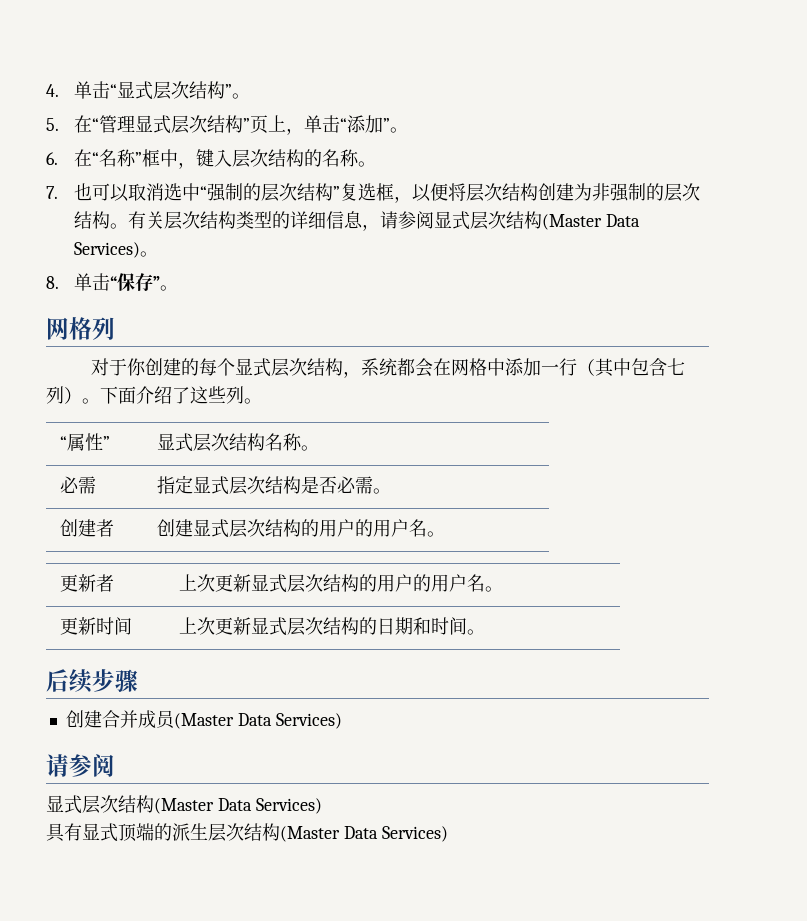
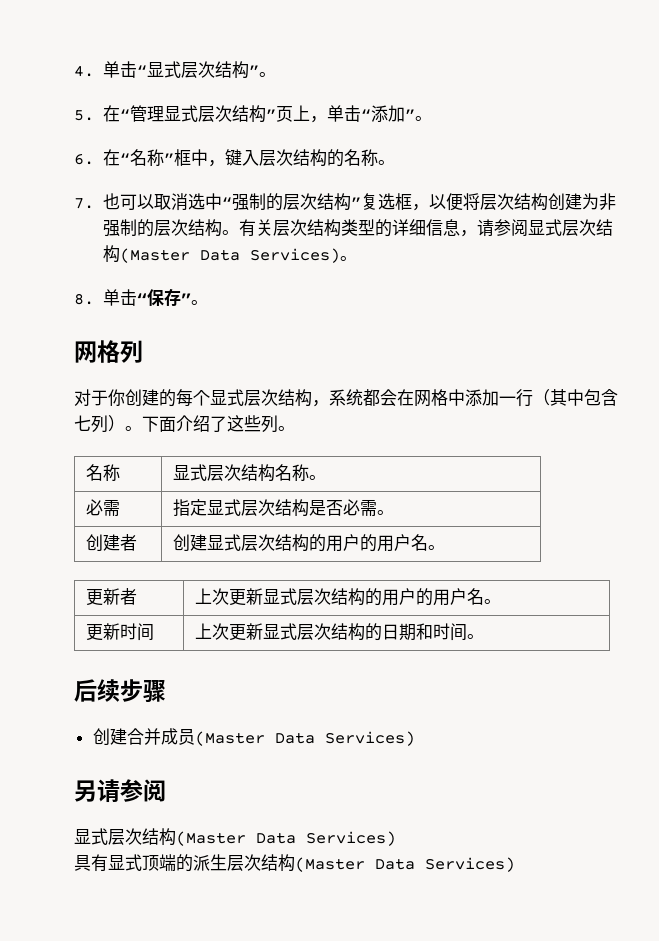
[59,433,110,451] “属性” -> [85,464,120,481] 名称
(342, 721) none -> [74,780,97,802] 另

